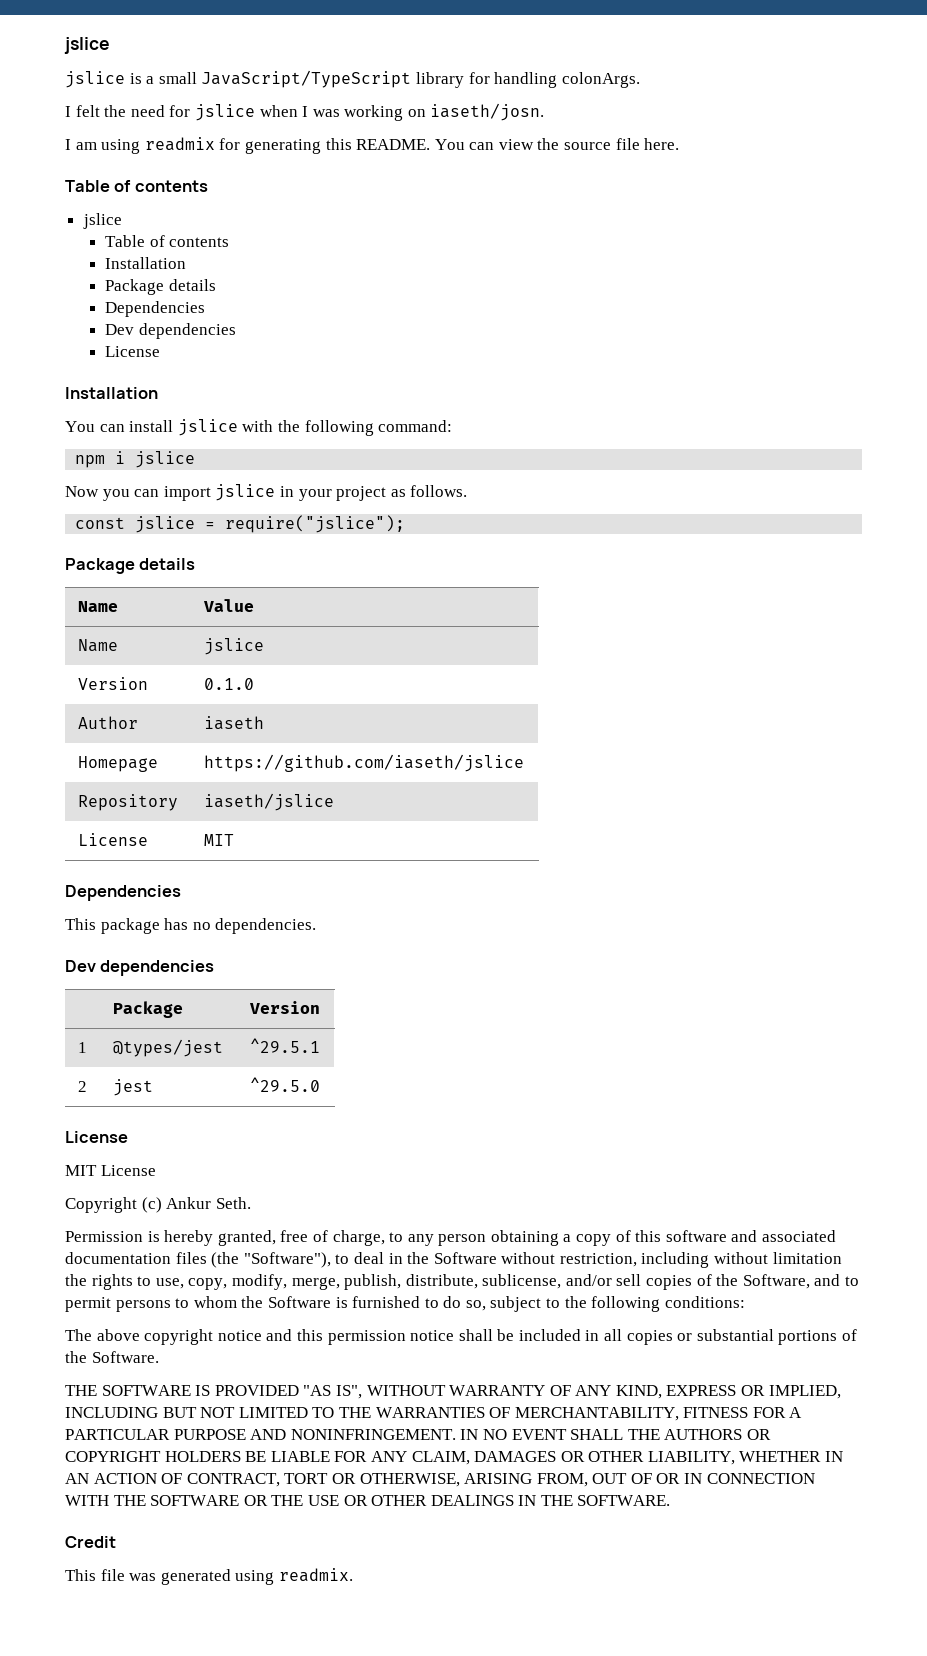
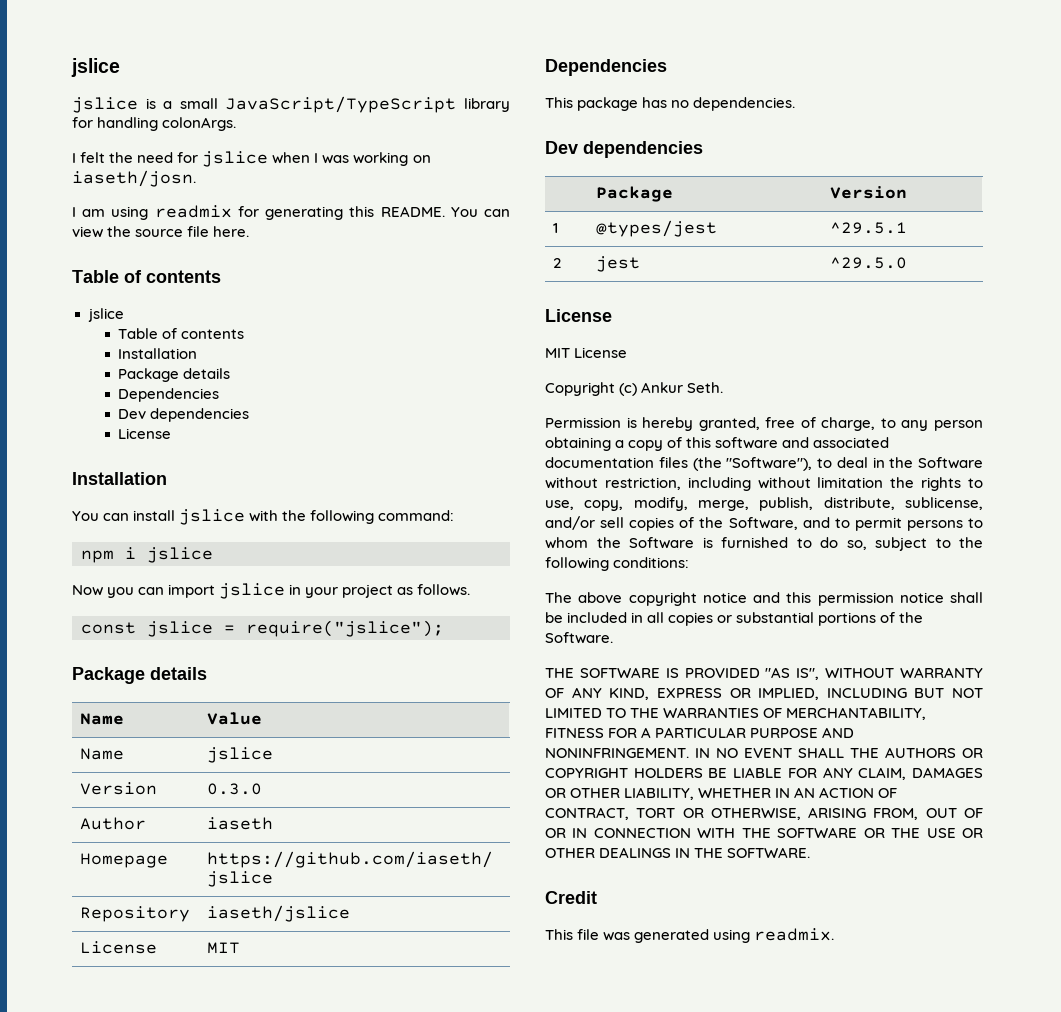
[203,678,254,690] 0.1.0 -> [207,783,263,795] 0.3.0

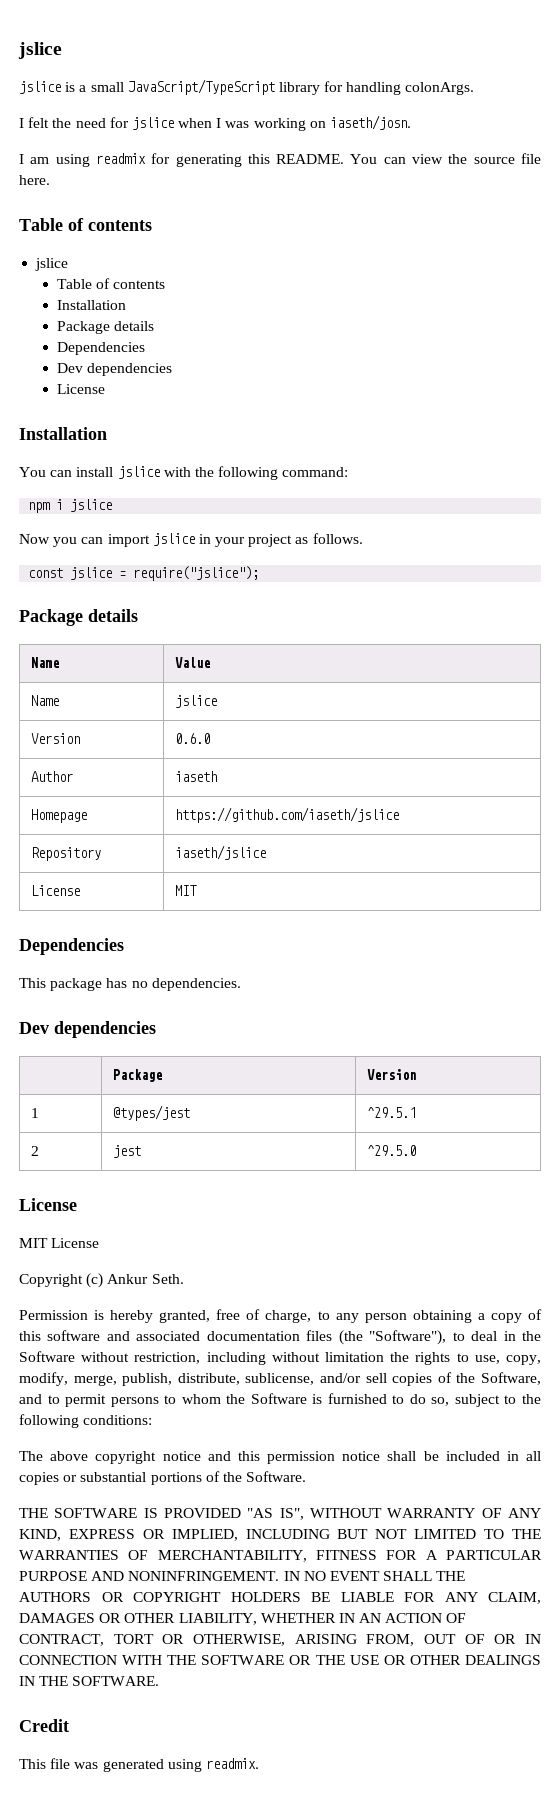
[207,783,263,795] 0.3.0 -> [175,733,211,744] 0.6.0

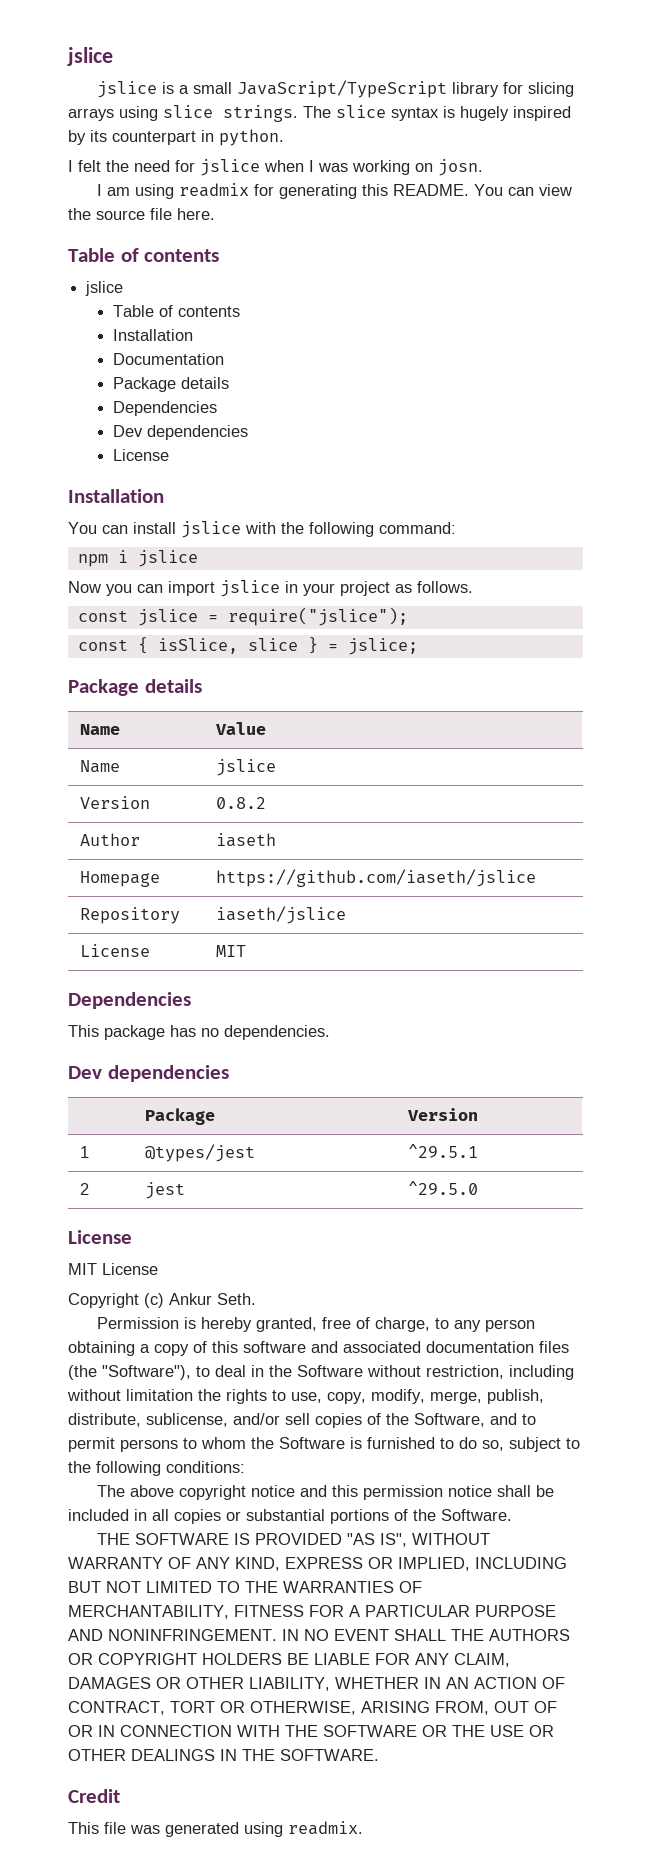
[346,82,475,95] handling colonArgs. -> [528,82,575,97] [68,105,571,122] [68,129,284,146] slicing arrays using slice strings. The slice syntax is hugely inspired by its counterpart in python.
[330,115,412,130] iaseth/josn. -> [438,159,483,176] josn.
(126, 305) none -> [112,353,224,365] // Documentation
(260, 573) none -> [77,637,418,655] // const { isSlice, slice } = jslice;
[175,733,211,744] 0.6.0 -> [215,797,266,809] 0.8.2

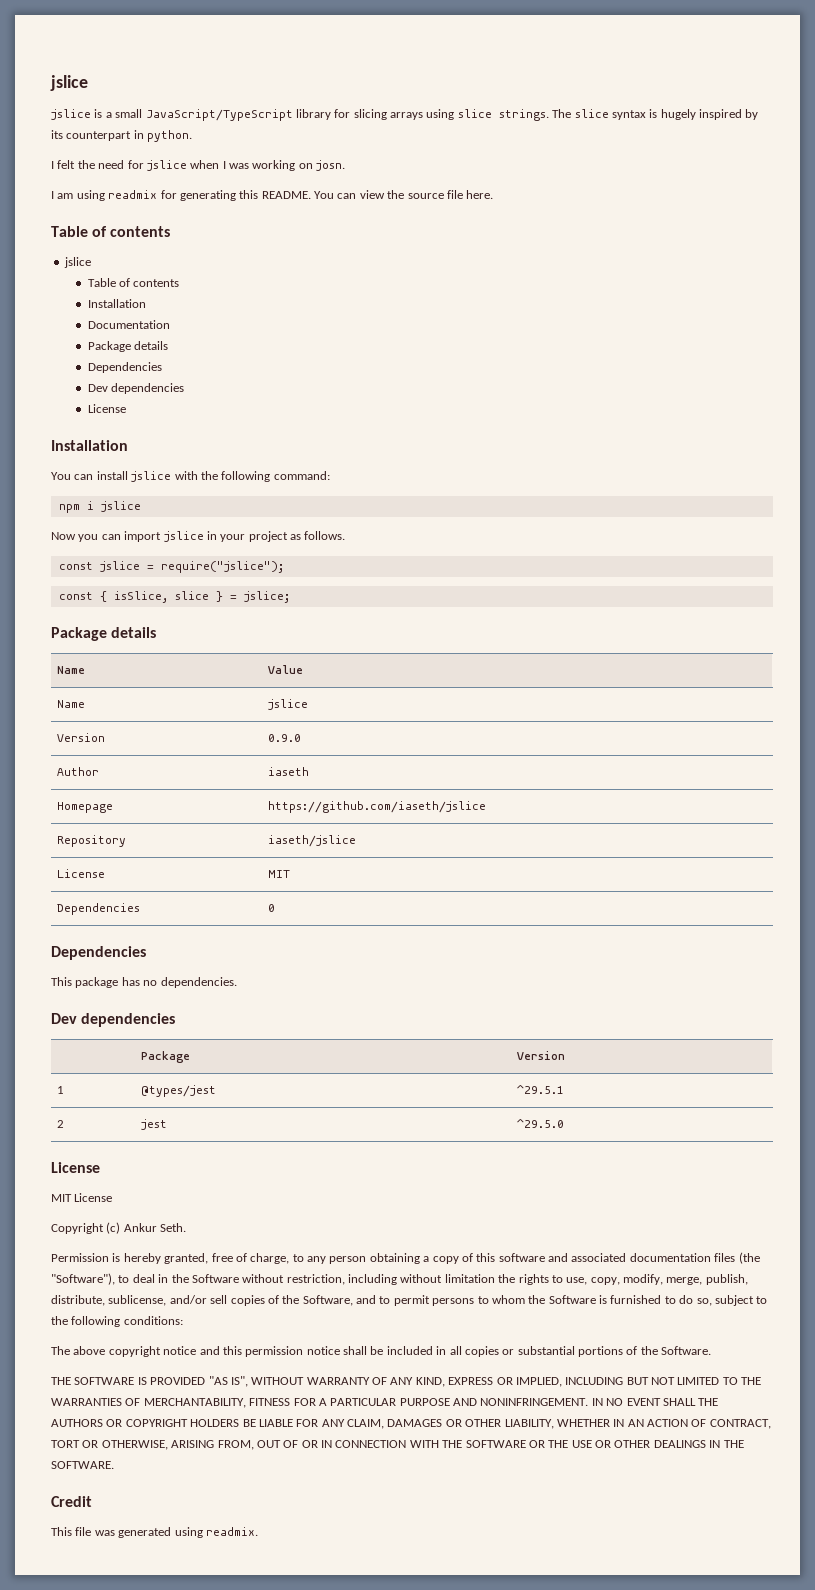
[215,797,266,809] 0.8.2 -> [267,734,301,742] 0.9.0
(246, 951) none -> [56,903,140,915] [267,904,275,912] // Dependencies | 0

